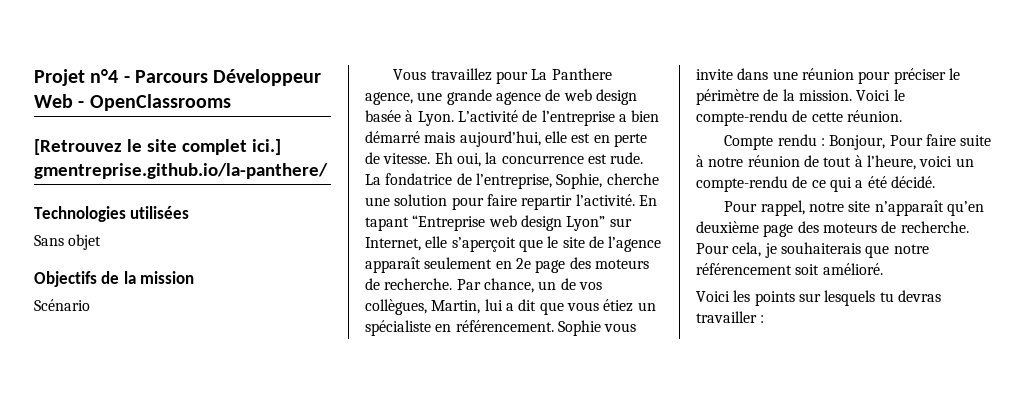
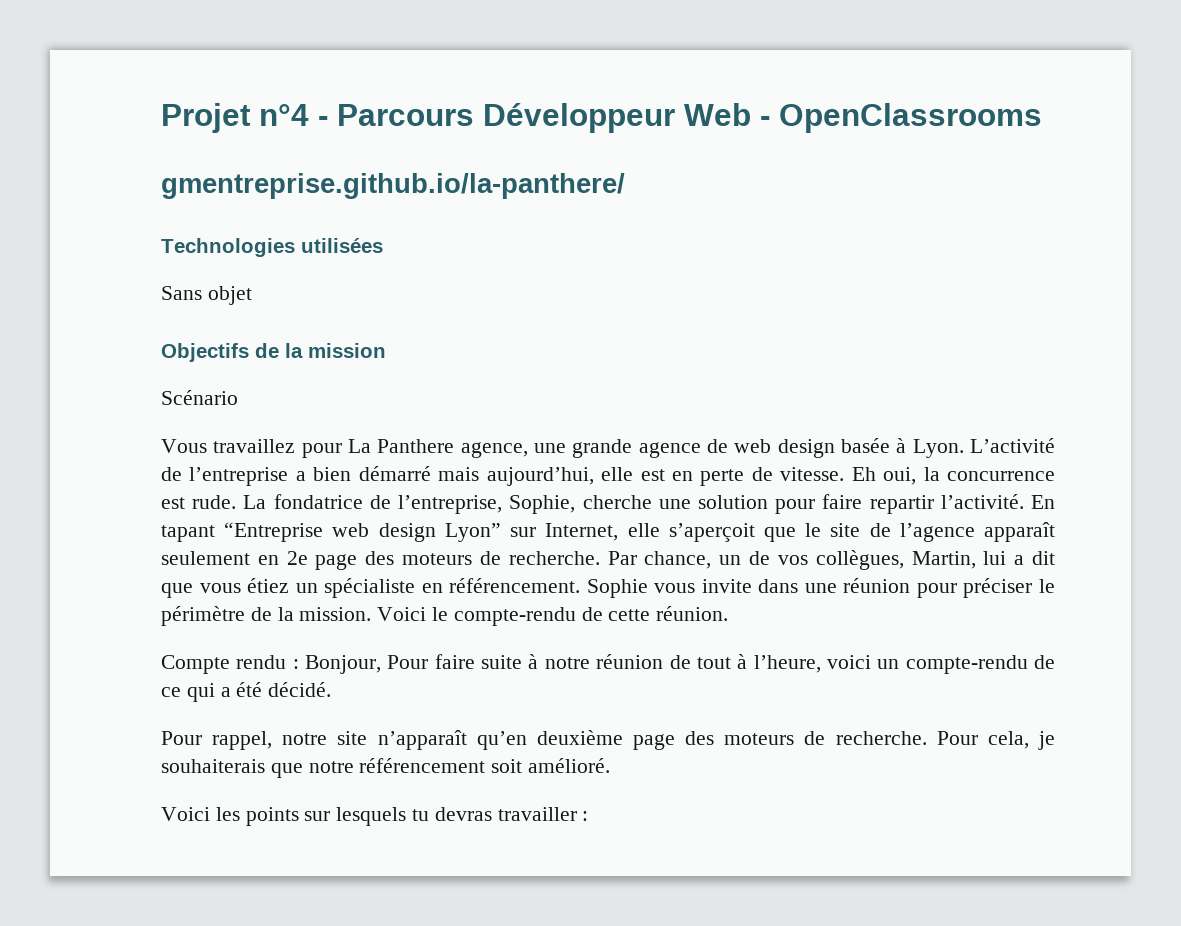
[34,139,281,155] [Retrouvez le site complet ici.] -> (1042, 118) none

